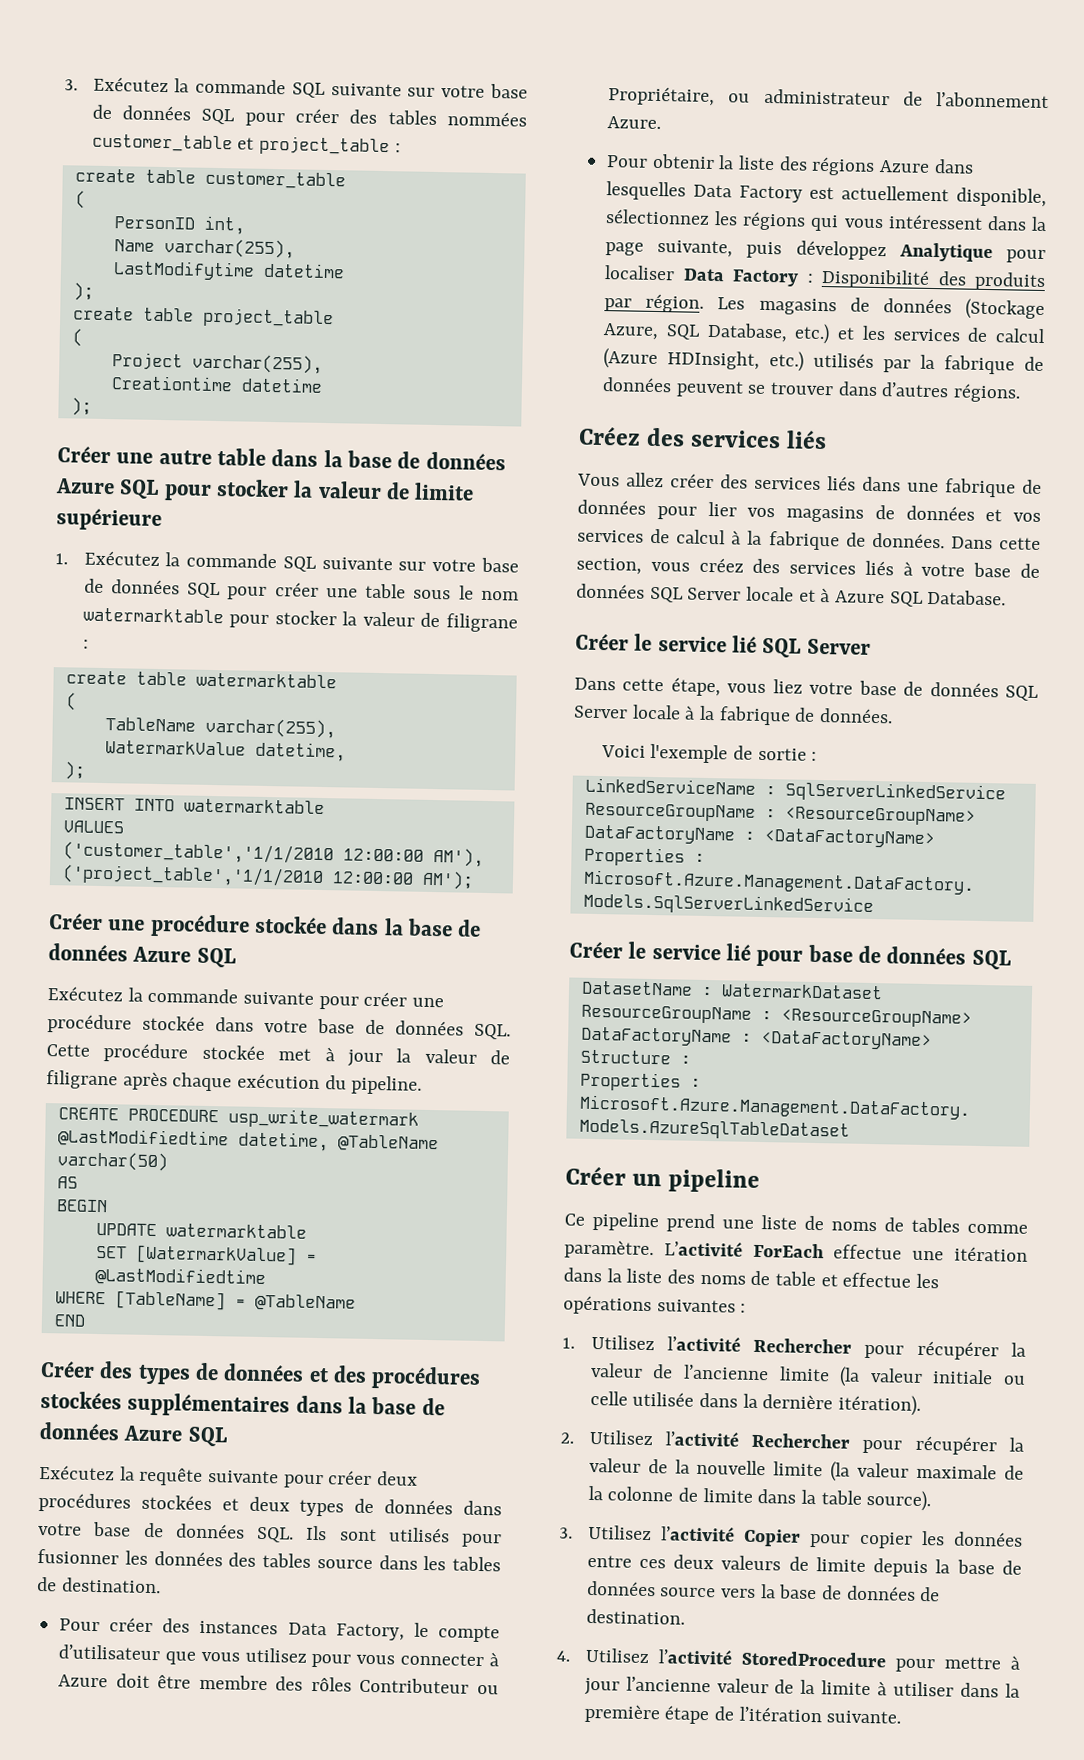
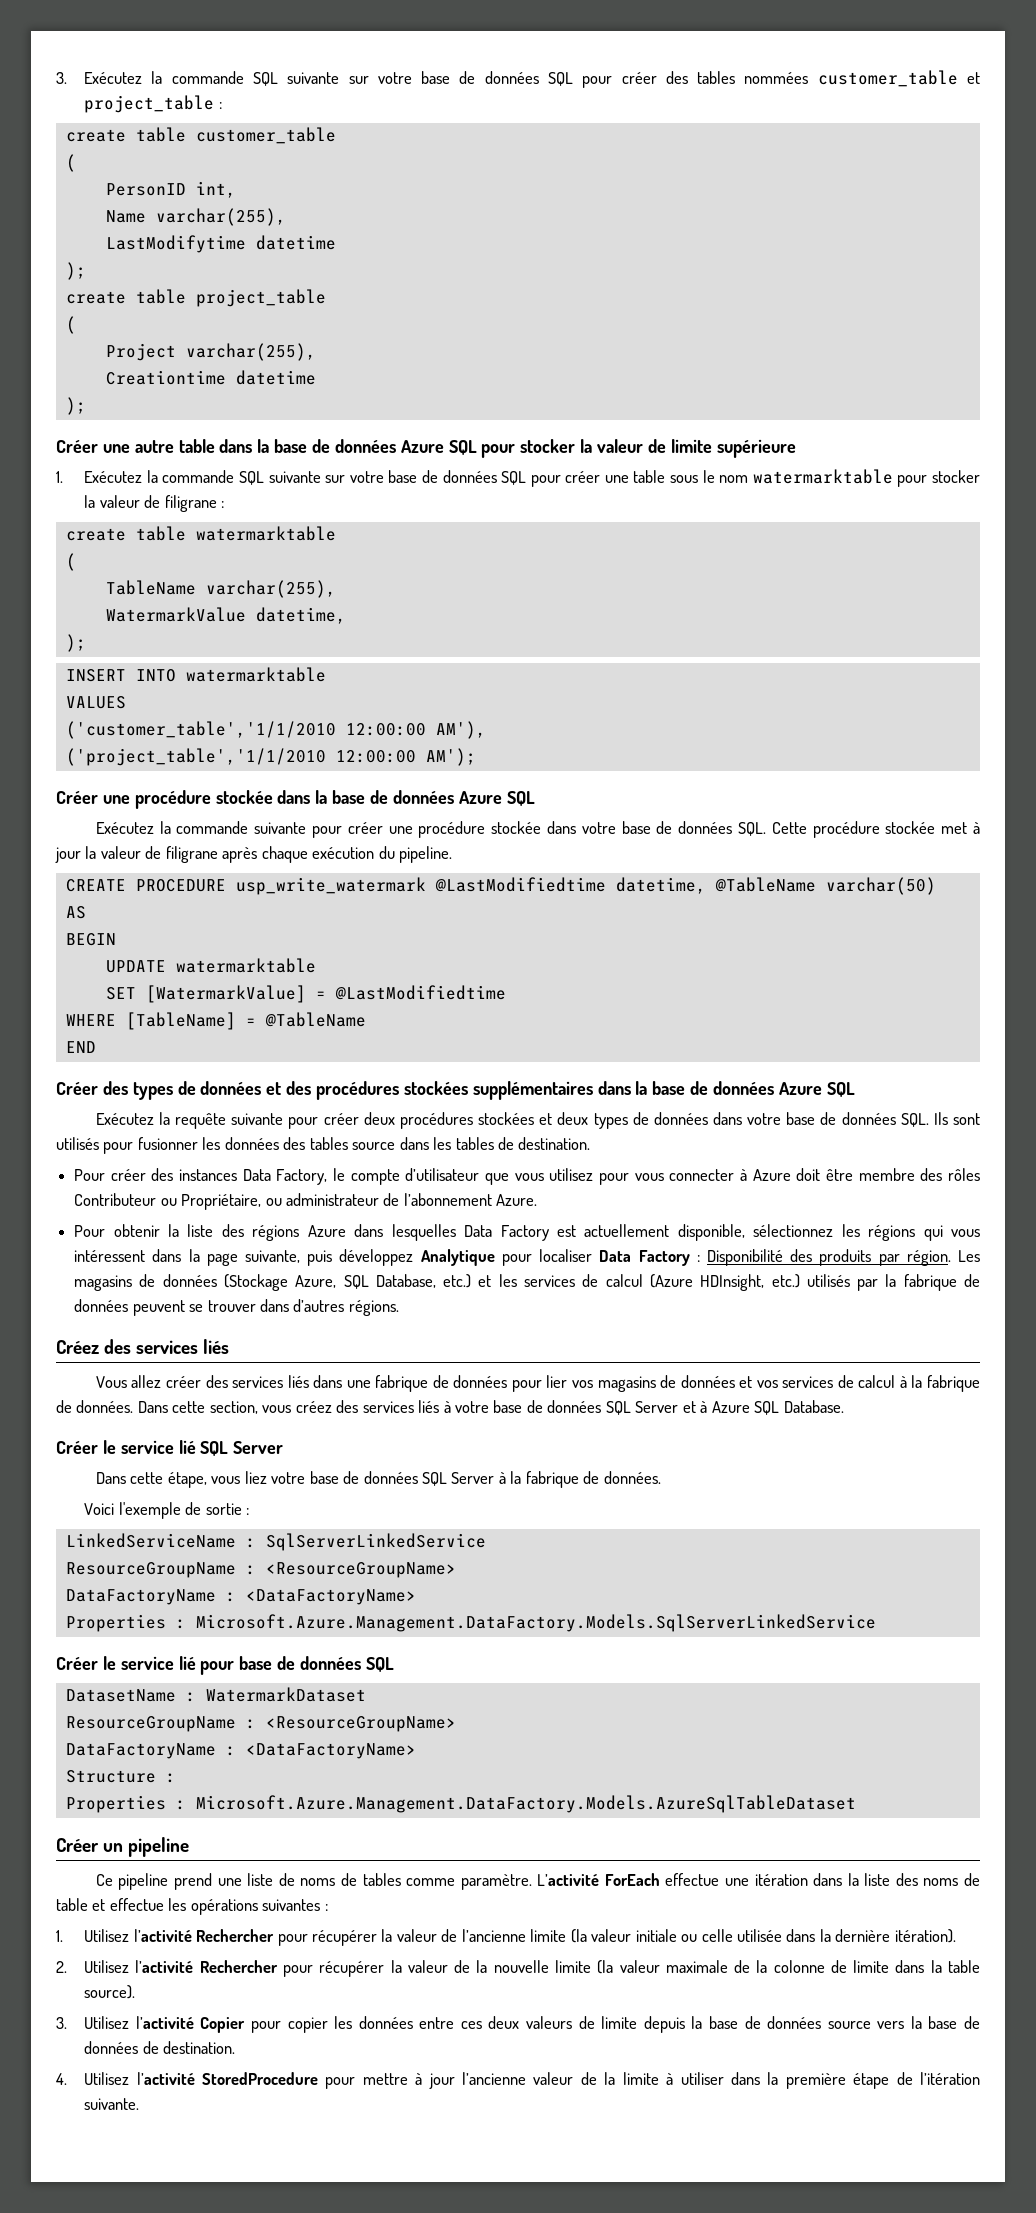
[746,586,795,602] locale -> (679, 1407) none
[631,704,681,720] locale -> (495, 1478) none

